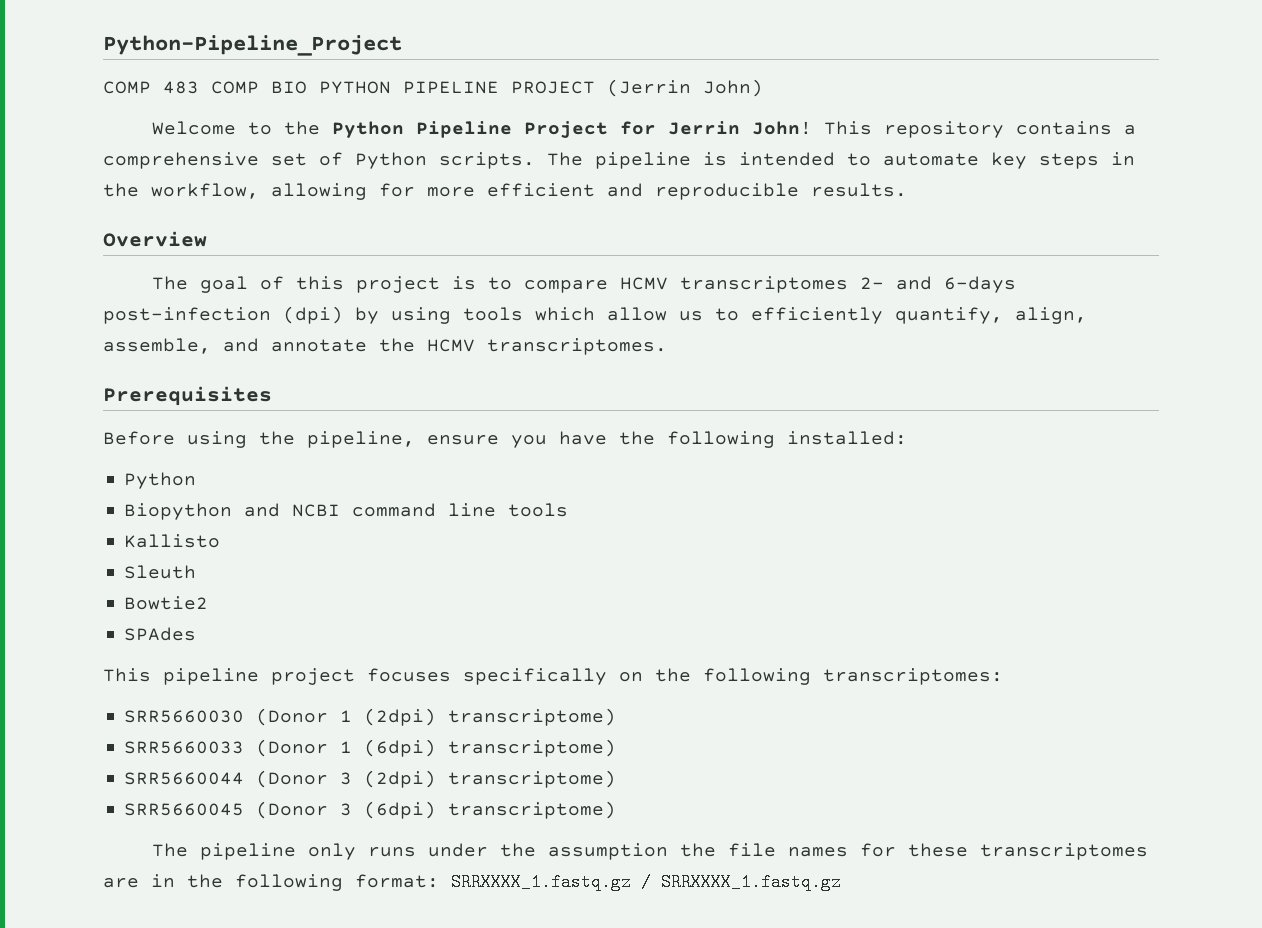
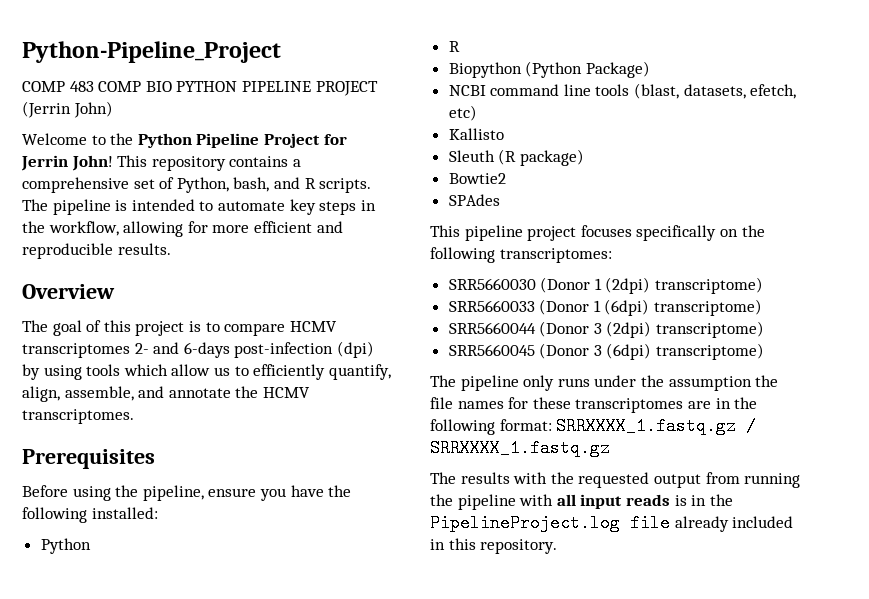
[355,152,427,169] Python -> [176,177,316,193] Python, bash, and R
(197, 480) none -> [448,41,460,52] // R
[244,503,281,517] and -> [525,61,650,78] (Python Package) //
(569, 510) none -> [634,83,797,99] [448,105,477,121] (blast, datasets, efetch, etc)
(197, 572) none -> [498,149,584,166] (R package)
(841, 882) none -> [430,472,801,488] [430,494,733,510] [430,514,794,532] [430,538,558,554] // The results with the requested output from running the pipeline with all input reads is in the PipelineProject.log file already included in this repository.

